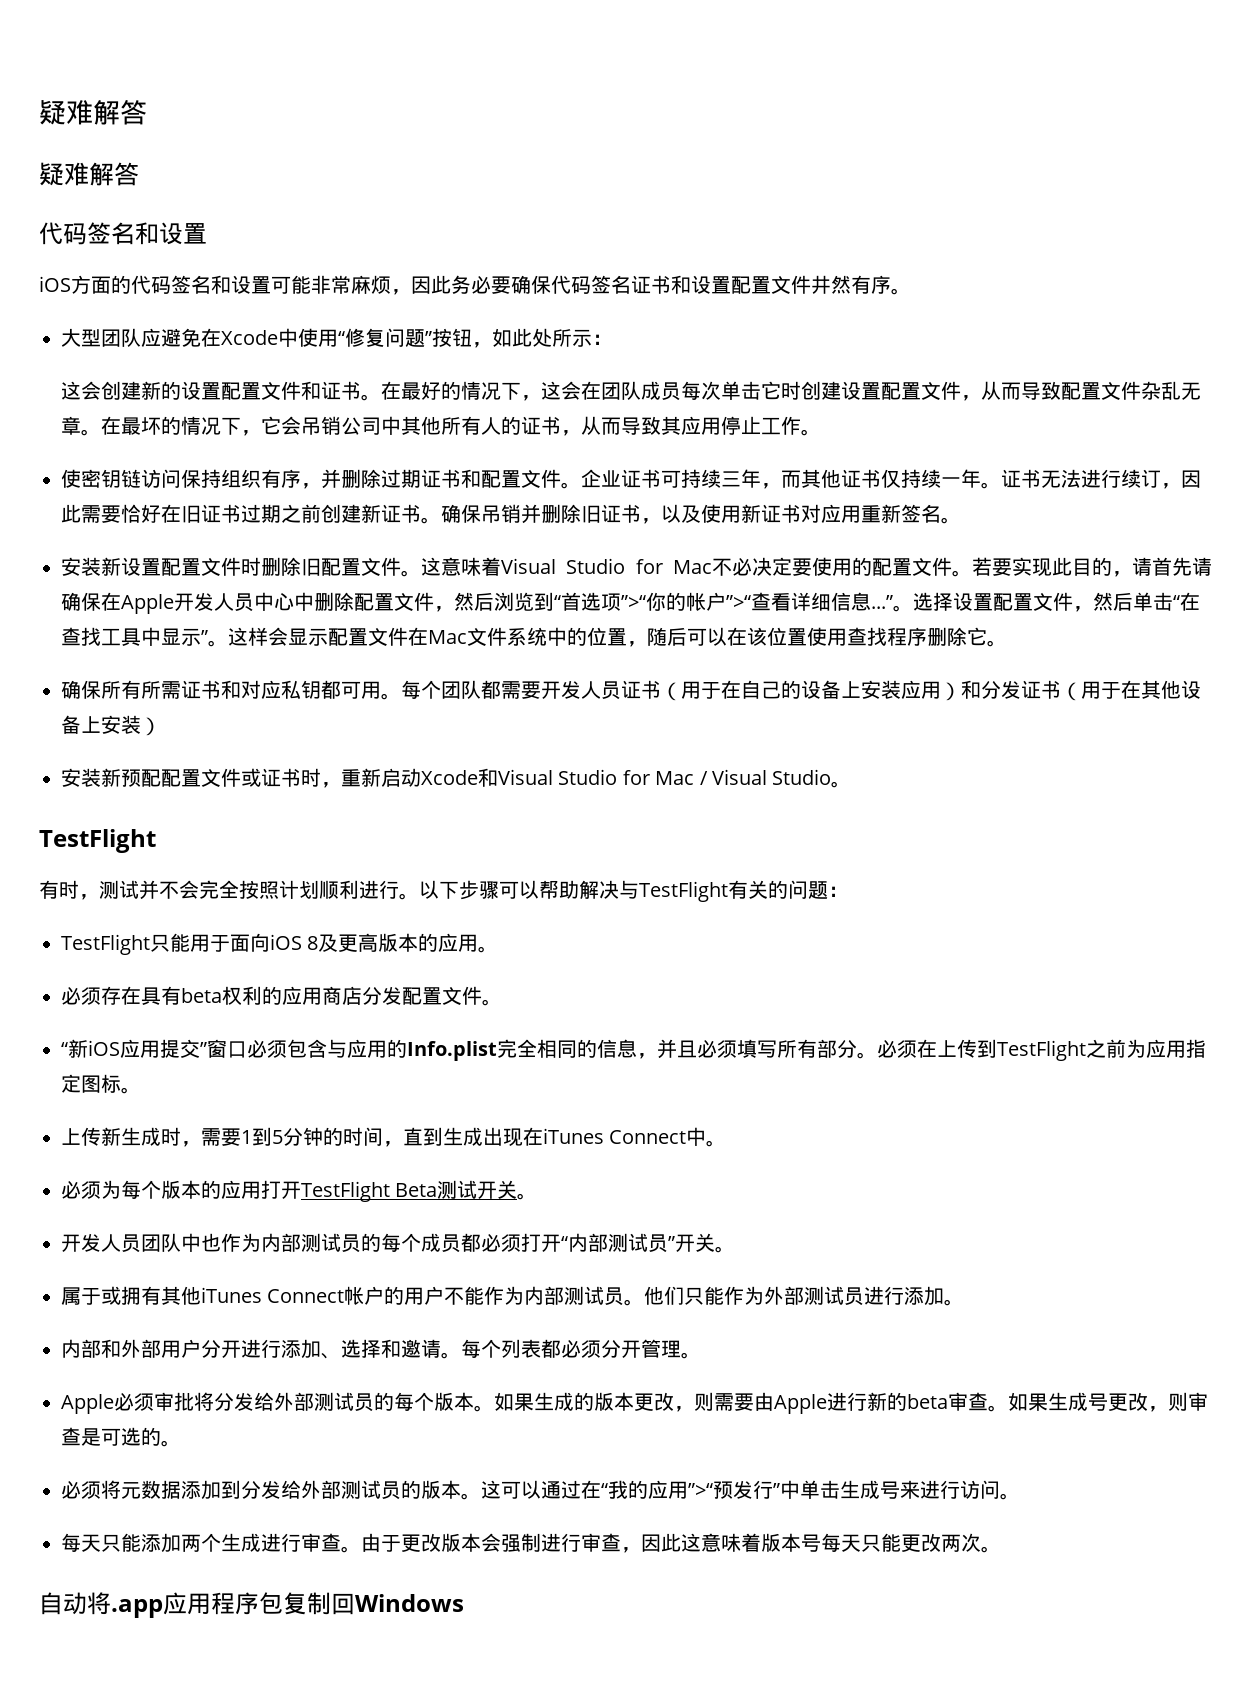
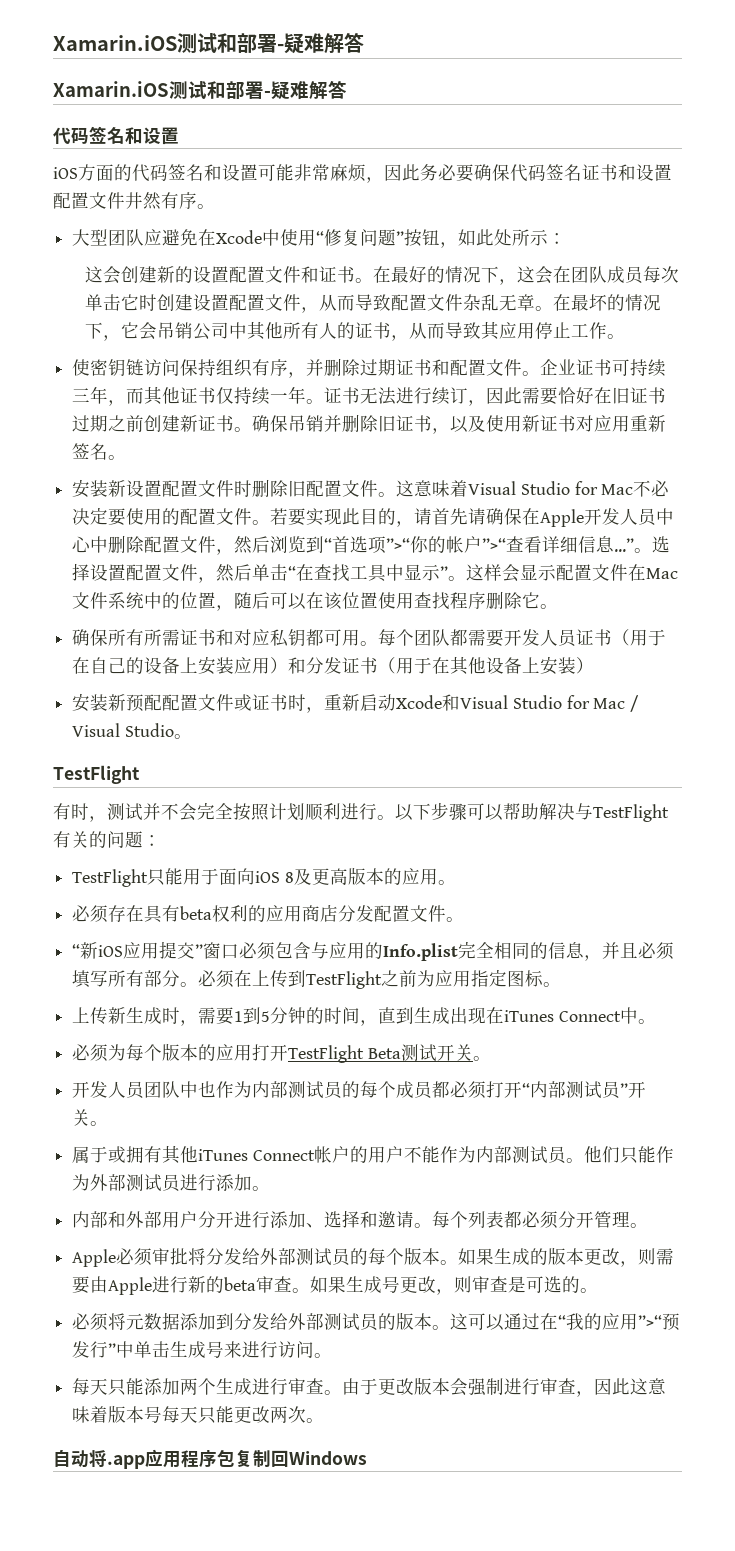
[39,99,147,125] 疑难解答 // -> [53,32,364,54] [53,81,271,100] Xamarin.iOS测试和部署-疑难解答 // Xamarin.iOS测试和部署-

